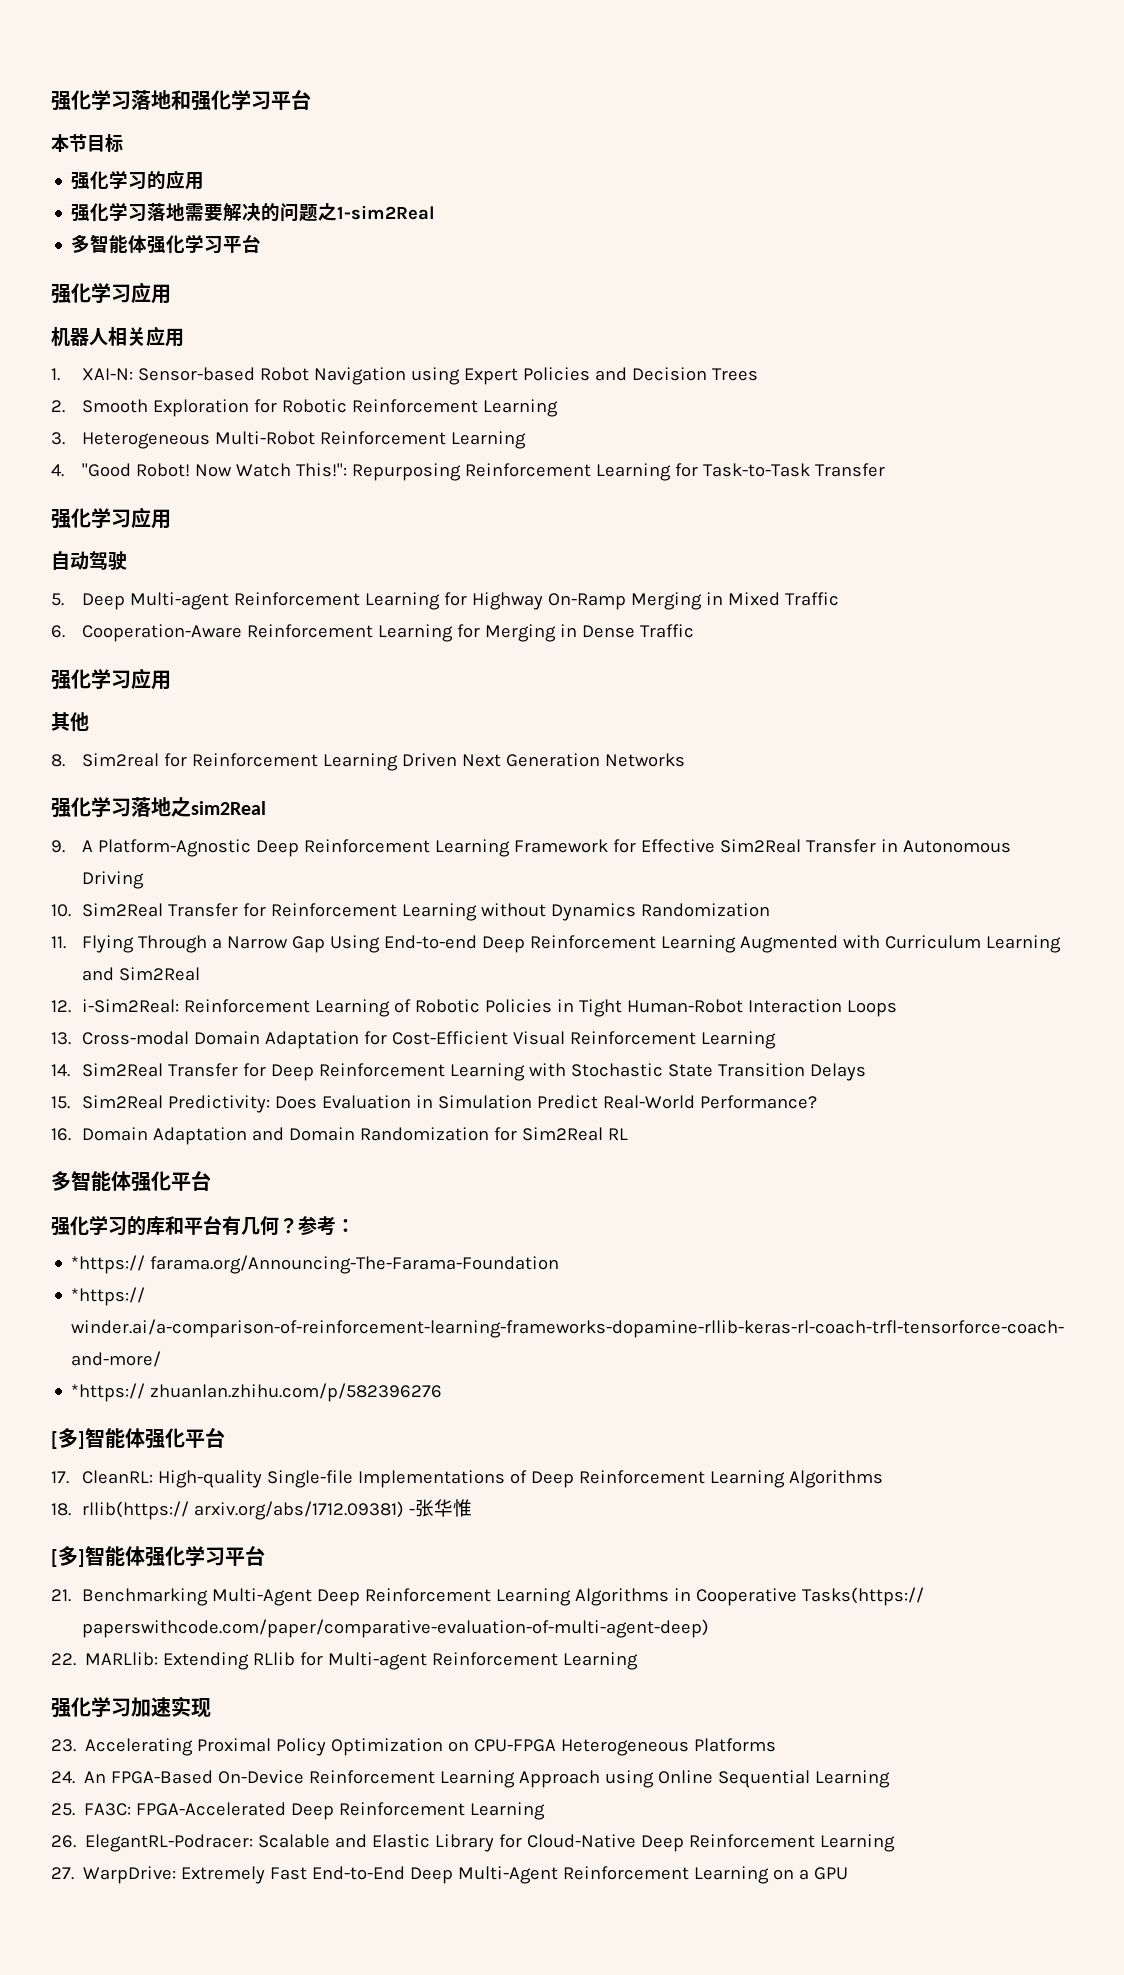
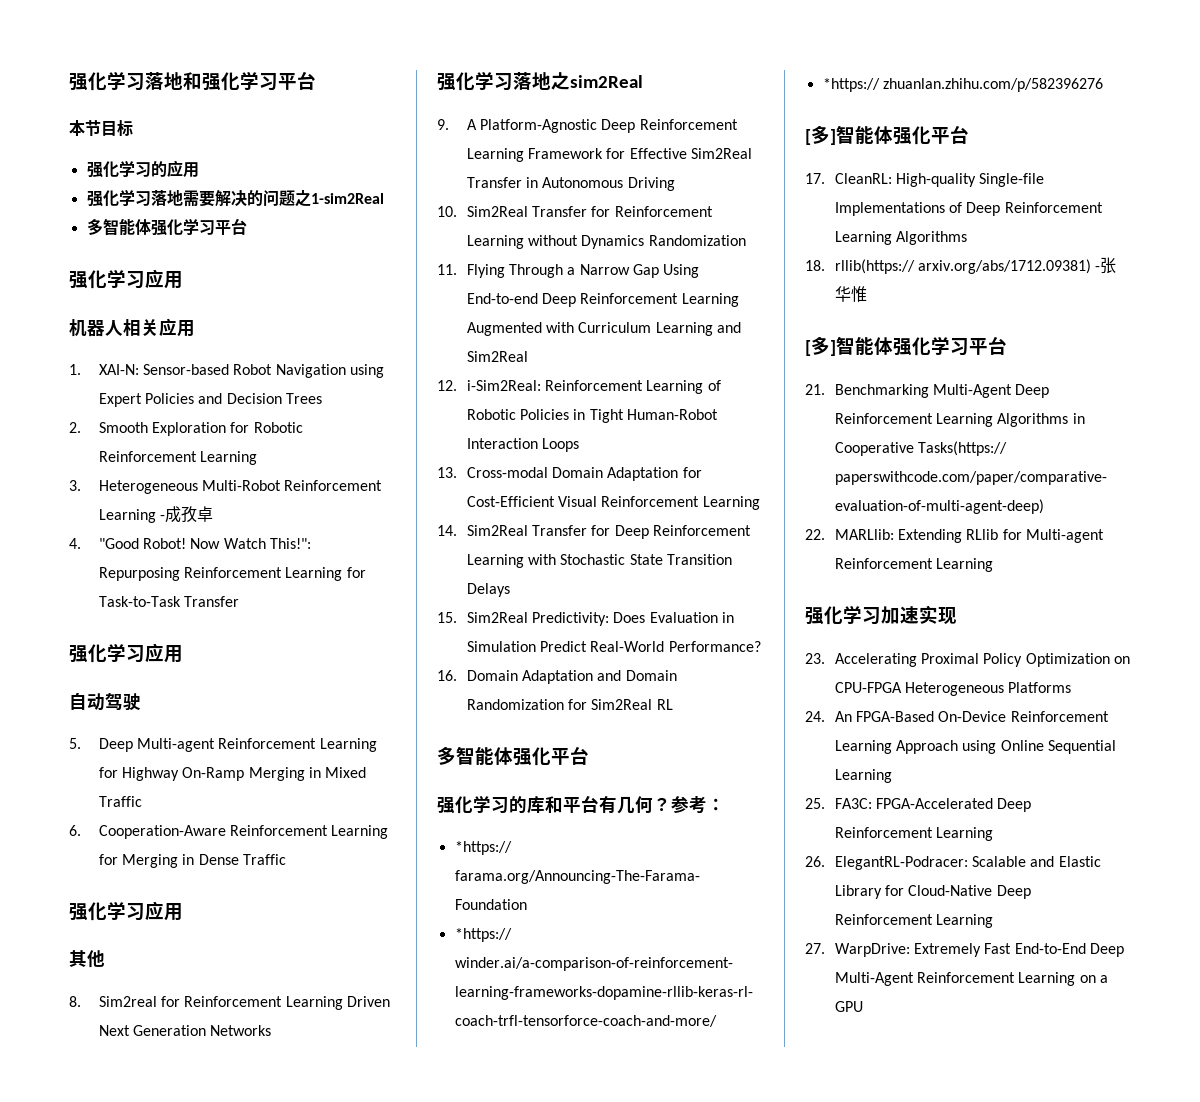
(526, 440) none -> [159,506,213,523] -成孜卓

